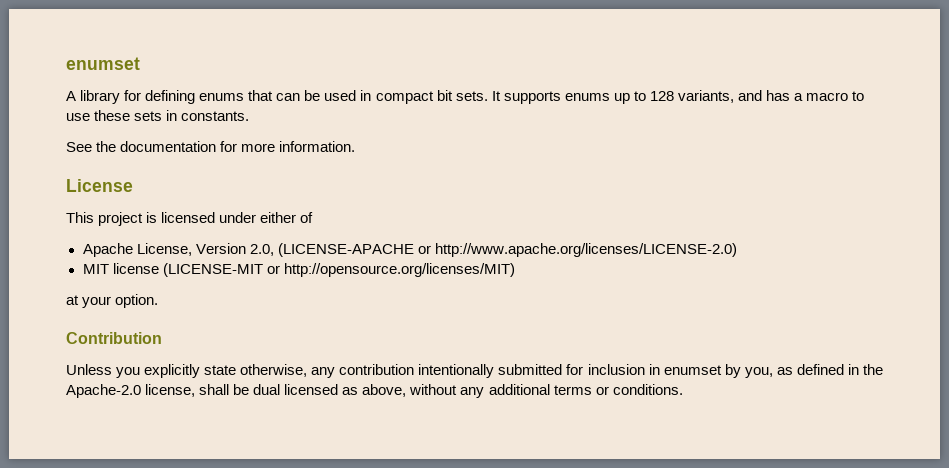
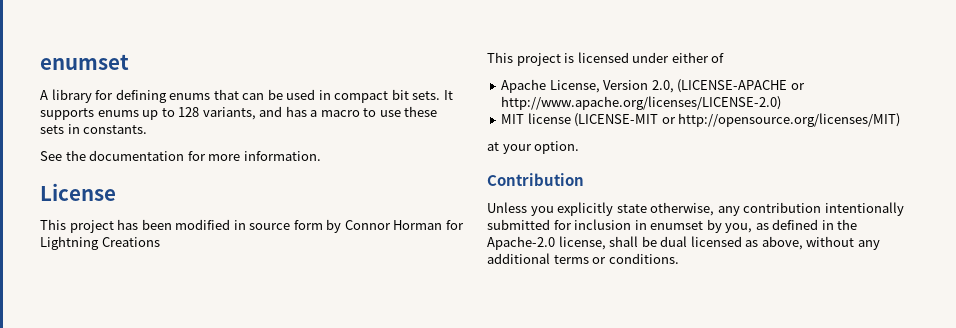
(133, 185) none -> [40,219,464,233] [40,236,160,250] // This project has been modified in source form by Connor Horman for Lightning Creations

